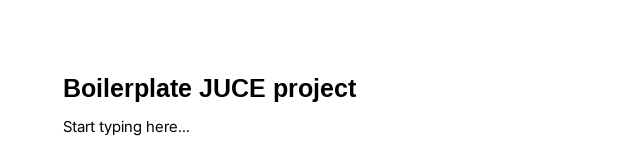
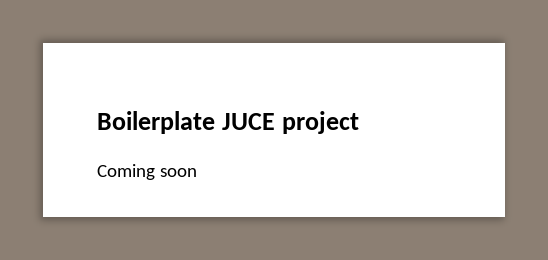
[63,120,191,136] Start typing here... -> [97,164,197,180] Coming soon

